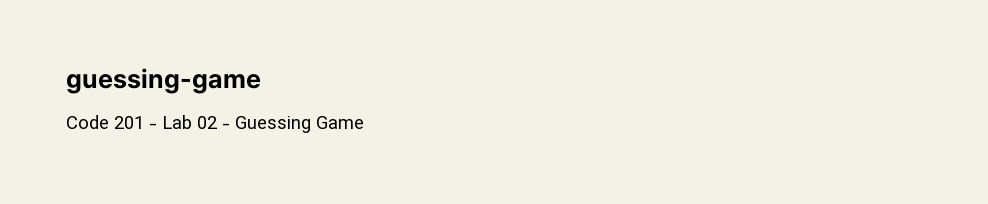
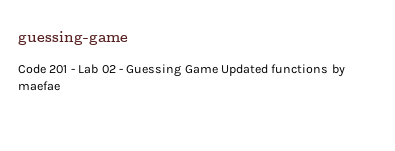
(364, 122) none -> [221,64,345,77] [18,81,60,91] Updated functions by maefae

